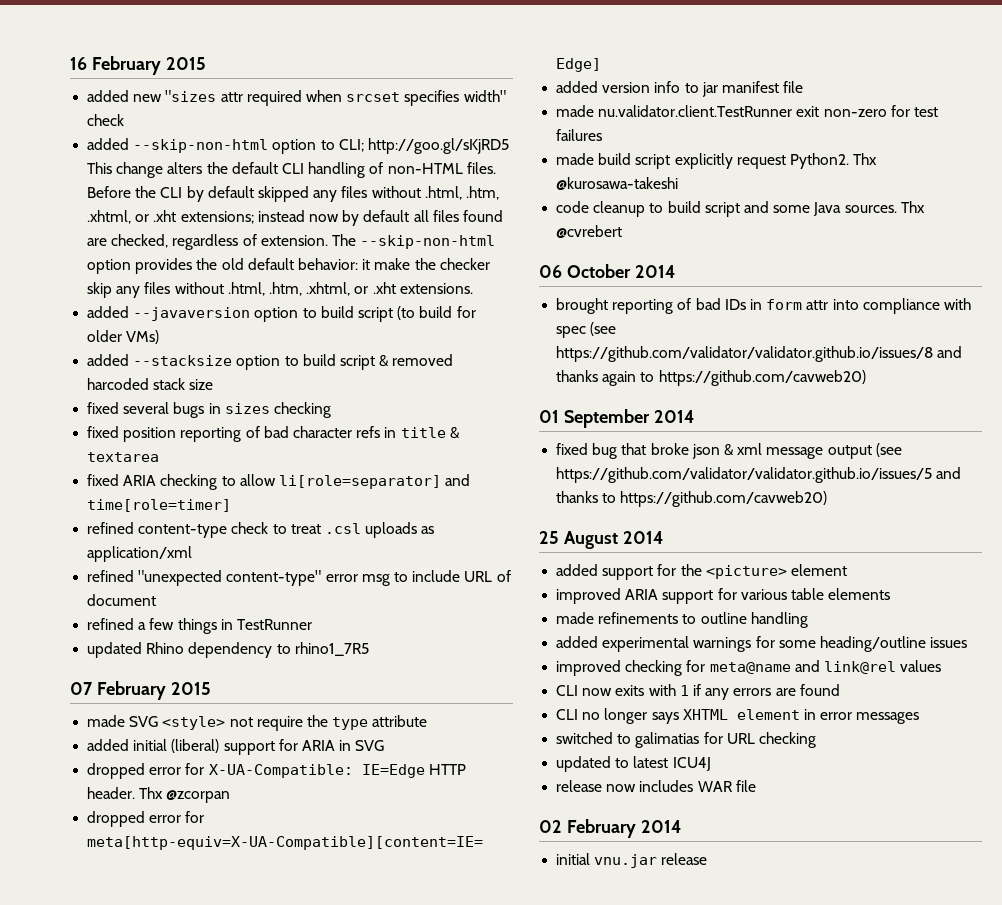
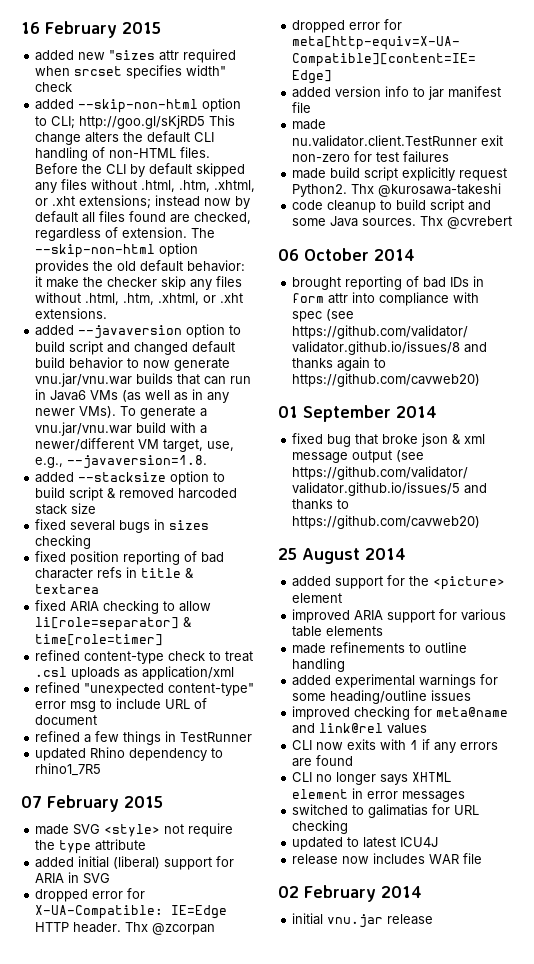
[397,306,476,320] [87,330,160,344] (to build for older VMs) -> [107,341,236,355] [35,357,231,371] [35,373,252,387] [35,389,230,403] [35,406,208,419] [35,422,208,436] [35,438,235,452] [35,455,208,469] and changed default build behavior to now generate vnu.jar/vnu.war builds that can run in Java6 VMs (as well as in any newer VMs). To generate a vnu.jar/vnu.war build with a newer/different VM target, use, e.g., --javaversion=1.8.
[445,474,471,486] and -> [183,617,193,627] &

